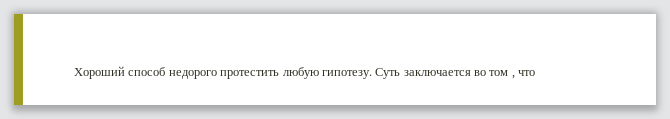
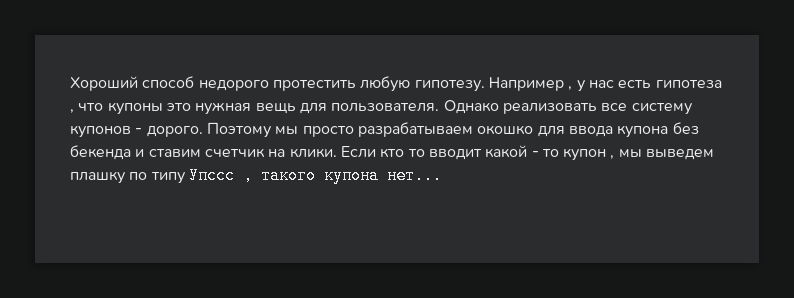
[375,68,536,79] Суть заключается во том , что -> [488,77,722,92] [70,100,693,115] [70,122,699,138] [70,145,715,161] [70,167,442,184] Например , у нас есть гипотеза , что купоны это нужная вещь для пользователя. Однако реализовать все систему купонов - дорого. Поэтому мы просто разрабатываем окошко для ввода купона без бекенда и ставим счетчик на клики. Если кто то вводит какой - то купон , мы выведем плашку по типу Упссс , такого купона нет...

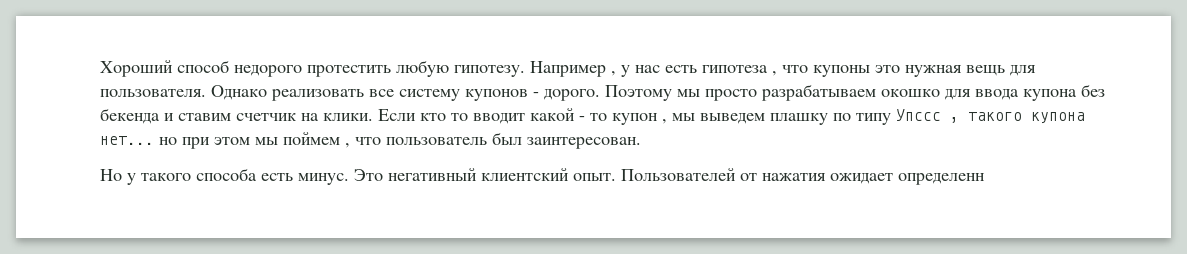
(442, 175) none -> [159,132,641,149] [100,168,985,185] но при этом мы поймем , что пользователь был заинтересован. // Но у такого способа есть минус. Это негативный клиентский опыт. Пользователей от нажатия ожидает определенн

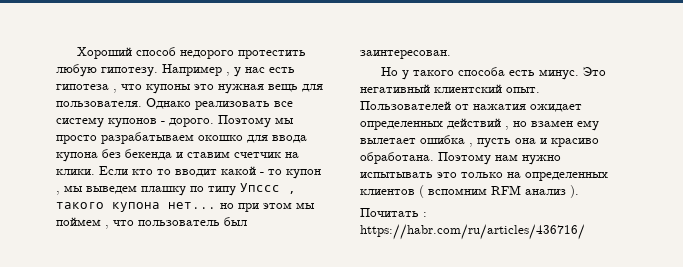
[898,173,985,185] определенн -> [360,118,599,131] [360,135,599,148] [360,152,561,165] [360,172,608,181] [360,185,579,198] [360,208,427,217] [360,224,585,240] определенных действий , но взамен ему вылетает ошибка , пусть она и красиво обработана. Поэтому нам нужно испытывать это только на определенных клиентов ( вспомним RFM анализ ). // Почитать : https://habr.com/ru/articles/436716/

